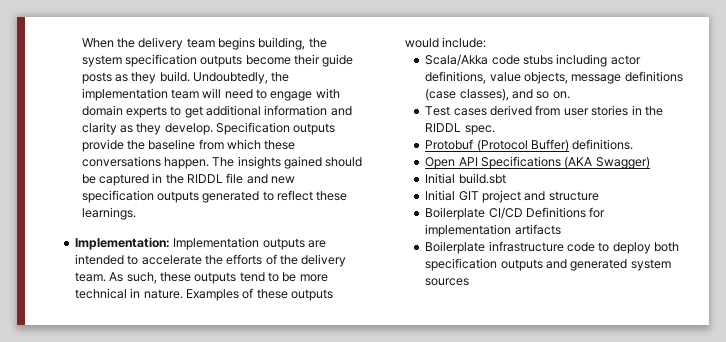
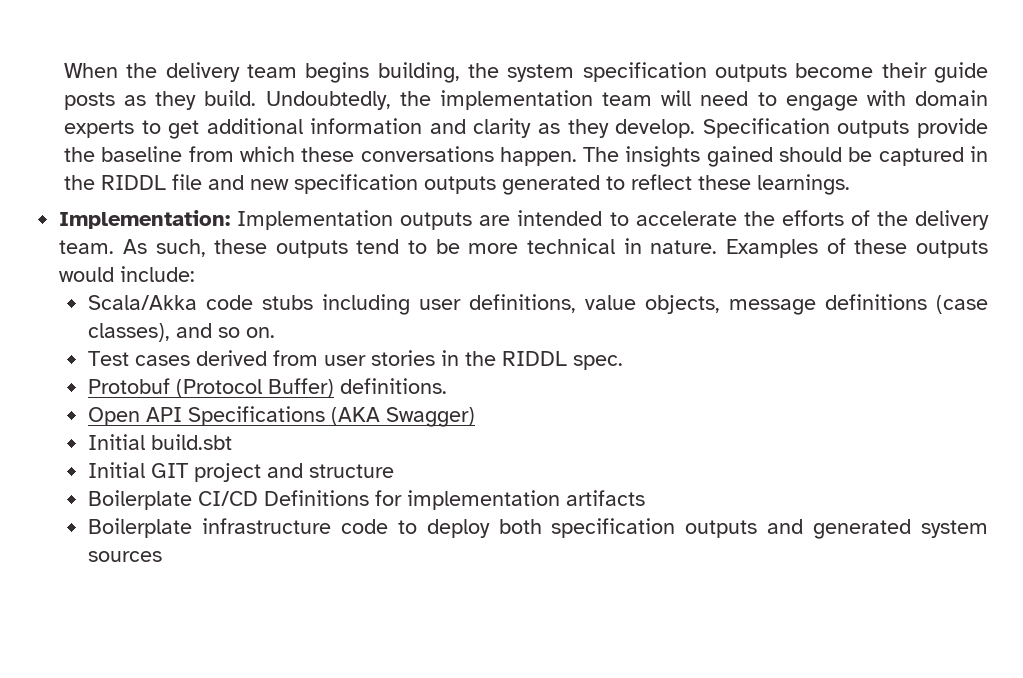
[610,55,641,65] actor -> [419,299,462,310] user

